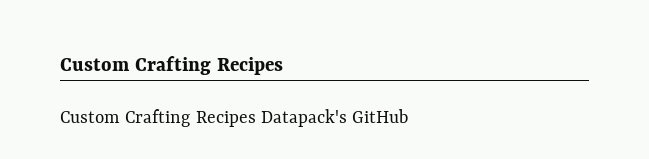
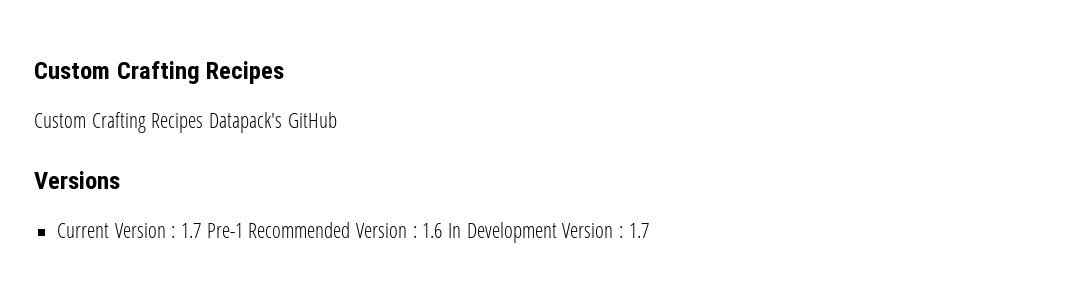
(409, 116) none -> [34,171,120,189] [57,222,649,243] // Versions // Current Version : 1.7 Pre-1 Recommended Version : 1.6 In Development Version : 1.7

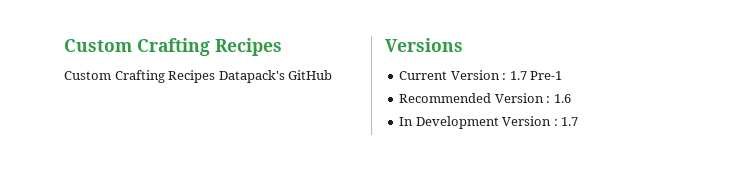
(243, 230) none -> (563, 75) //
(443, 230) none -> (571, 98) //

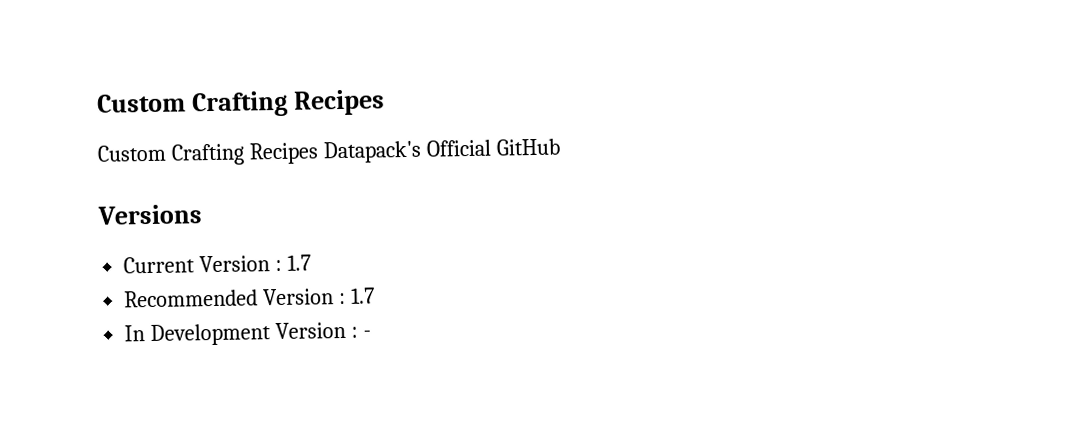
(285, 76) none -> [425,139,491,157] Official
[530,71,563,80] Pre-1 -> (312, 262) none
[553,94,571,103] 1.6 -> [351,287,376,304] 1.7
[561,117,579,126] 1.7 -> [362,330,371,338] -

